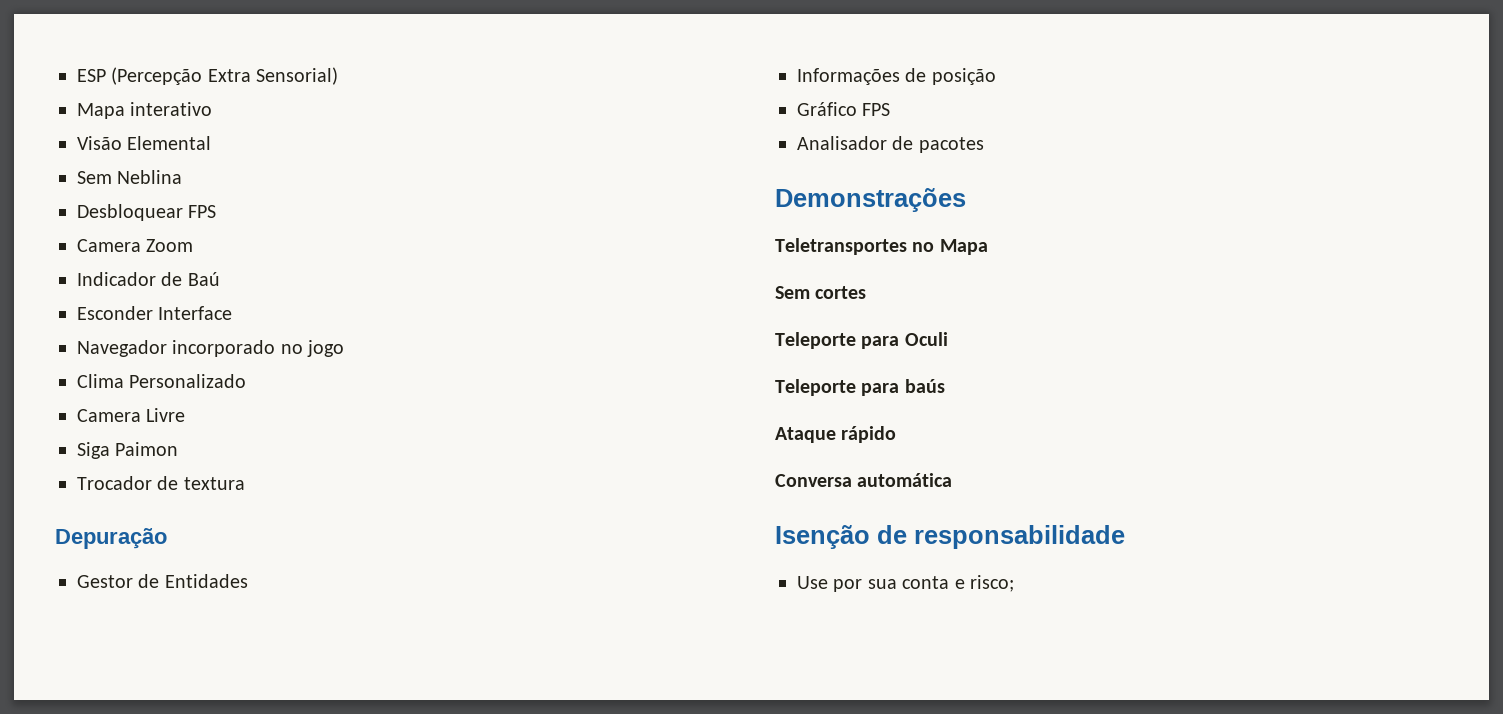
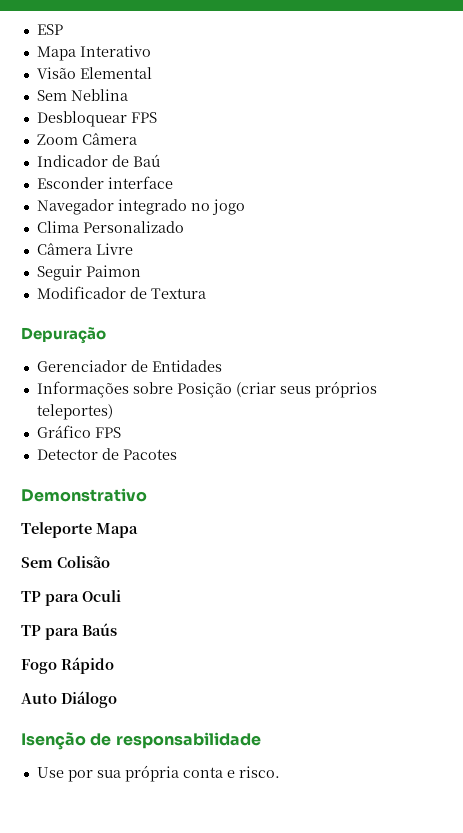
[111,67,339,85] [77,102,213,119] (Percepção Extra Sensorial) // Mapa interativo -> [36,45,151,61] // Mapa Interativo
[77,239,141,252] Camera -> (157, 117) none
(194, 245) none -> [81,133,137,145] Câmera
[158,306,233,320] Interface -> [107,176,173,189] interface
[172,340,276,357] incorporado -> [117,199,187,215] integrado
[77,409,141,422] Camera -> [36,243,92,255] Câmera
[77,442,110,459] Siga -> [36,265,82,281] Seguir
[77,476,245,490] Trocador de textura -> [36,286,206,299] Modificador de Textura
[77,575,133,588] Gestor -> [36,360,127,372] Gerenciador
[905,68,996,85] [797,102,891,116] [797,136,984,153] [775,188,966,212] [775,238,935,255] de posição // Gráfico FPS // Analisador de pacotes // Demonstrações // Teletransportes no -> [132,381,377,398] [36,404,113,420] [36,425,121,438] [36,448,177,460] [21,488,147,502] [21,522,92,538] sobre Posição (criar seus próprios teleportes) // Gráfico FPS // Detector de Pacotes // Demonstrativo // Teleporte
[815,286,867,299] [775,332,856,349] cortes // Teleporte -> [57,556,110,568] [21,591,41,602] Colisão // TP
[775,379,945,396] [775,426,897,443] [775,473,953,487] Teleporte para baús // Ataque rápido // Conversa automática -> [21,623,117,640] [21,657,114,674] [21,691,117,708] TP para Baús // Fogo Rápido // Auto Diálogo
(897, 584) none -> [124,765,179,782] própria
[970,575,1014,592] risco; -> [238,766,280,778] risco.

